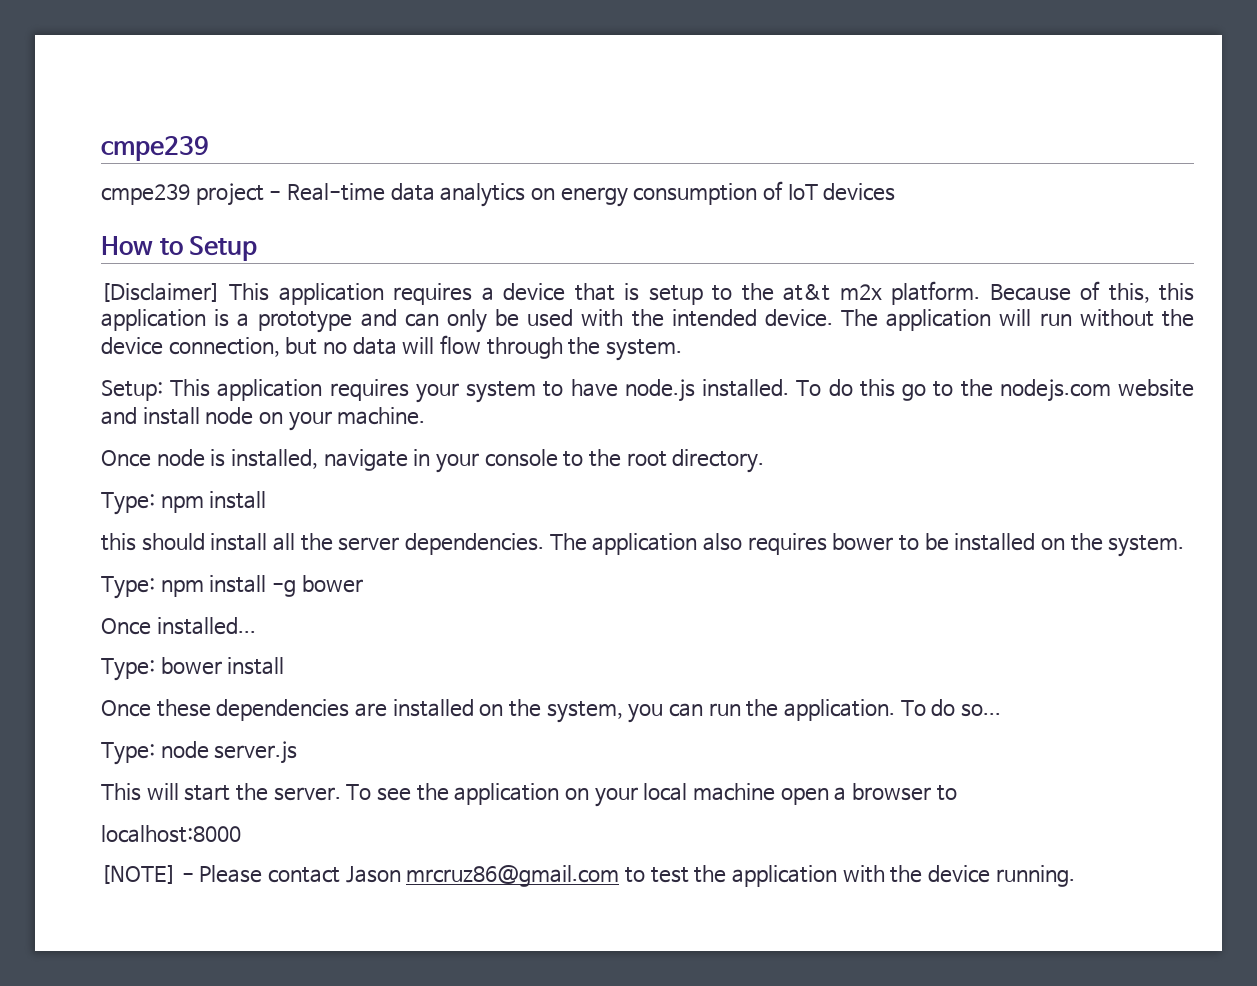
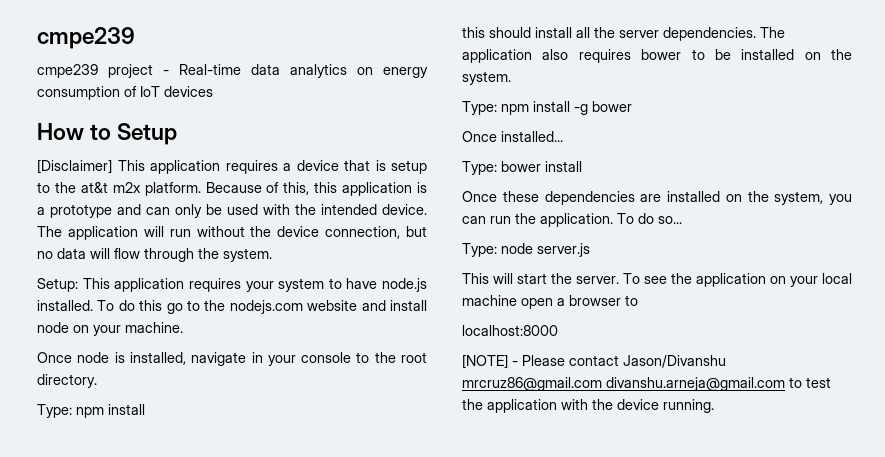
[345,865,620,887] Jason mrcruz86@gmail.com -> [623,355,726,368] [462,377,785,391] Jason/Divanshu mrcruz86@gmail.com divanshu.arneja@gmail.com

